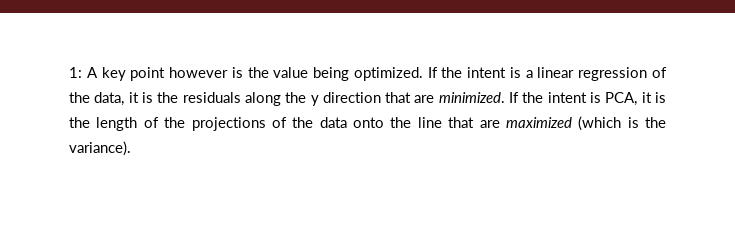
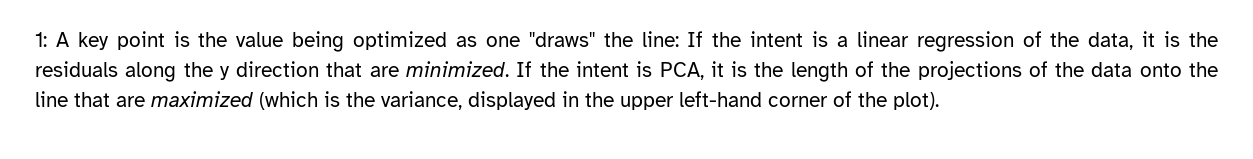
[169,67,229,78] however -> (165, 40) none
[353,67,423,81] optimized. -> [353,31,679,50] optimized as one "draws" the line:
[69,141,131,156] variance). -> [381,91,939,110] variance, displayed in the upper left-hand corner of the plot).

